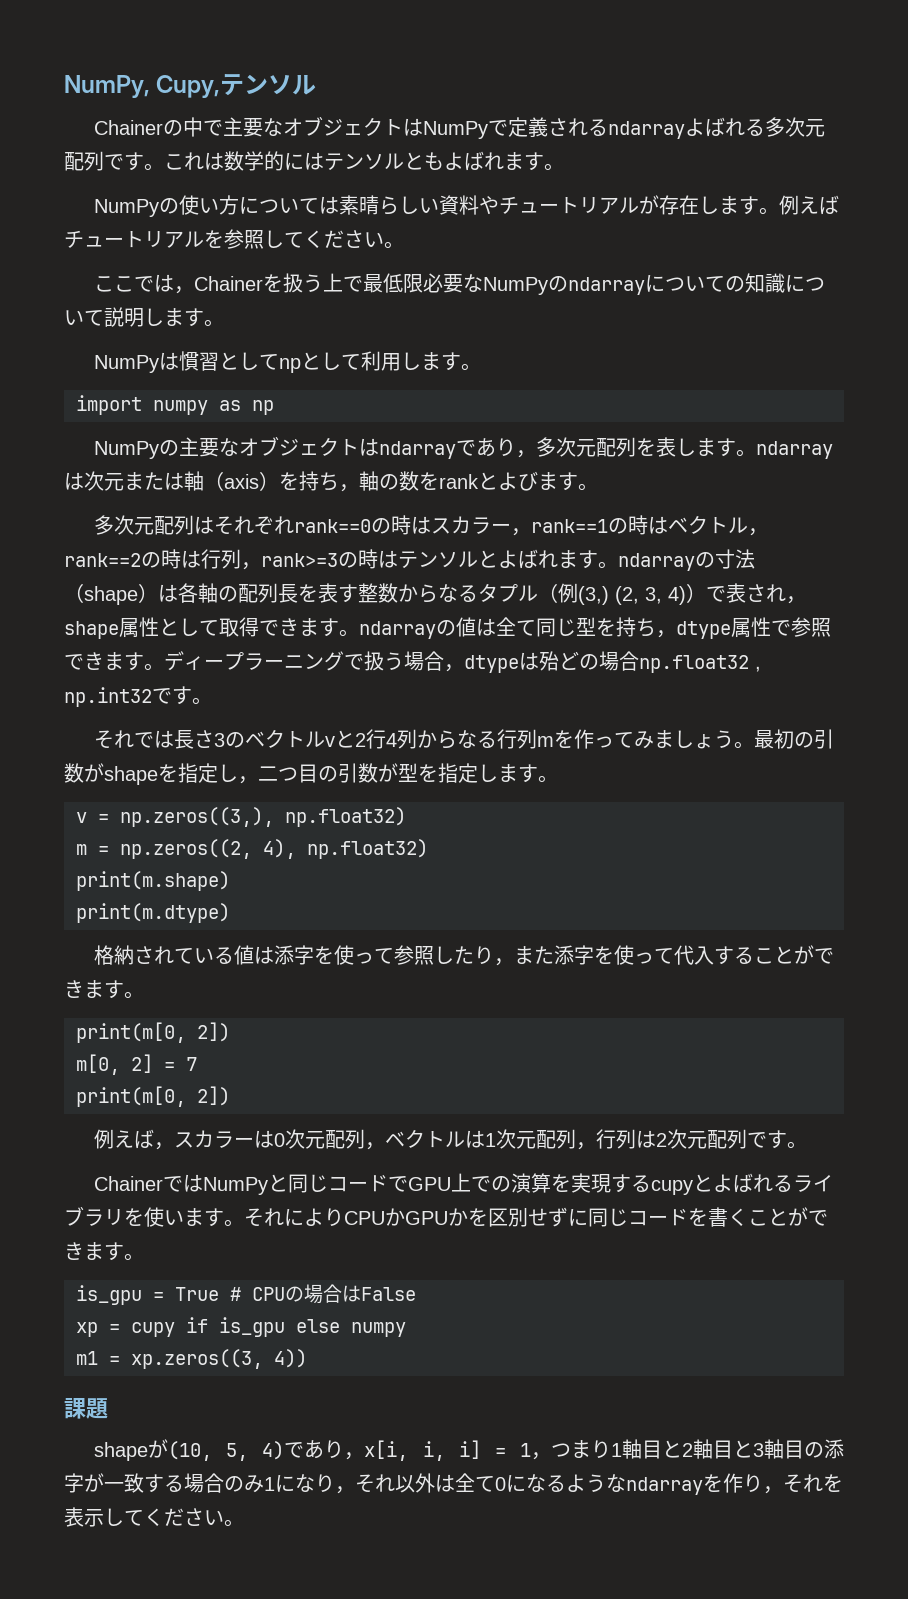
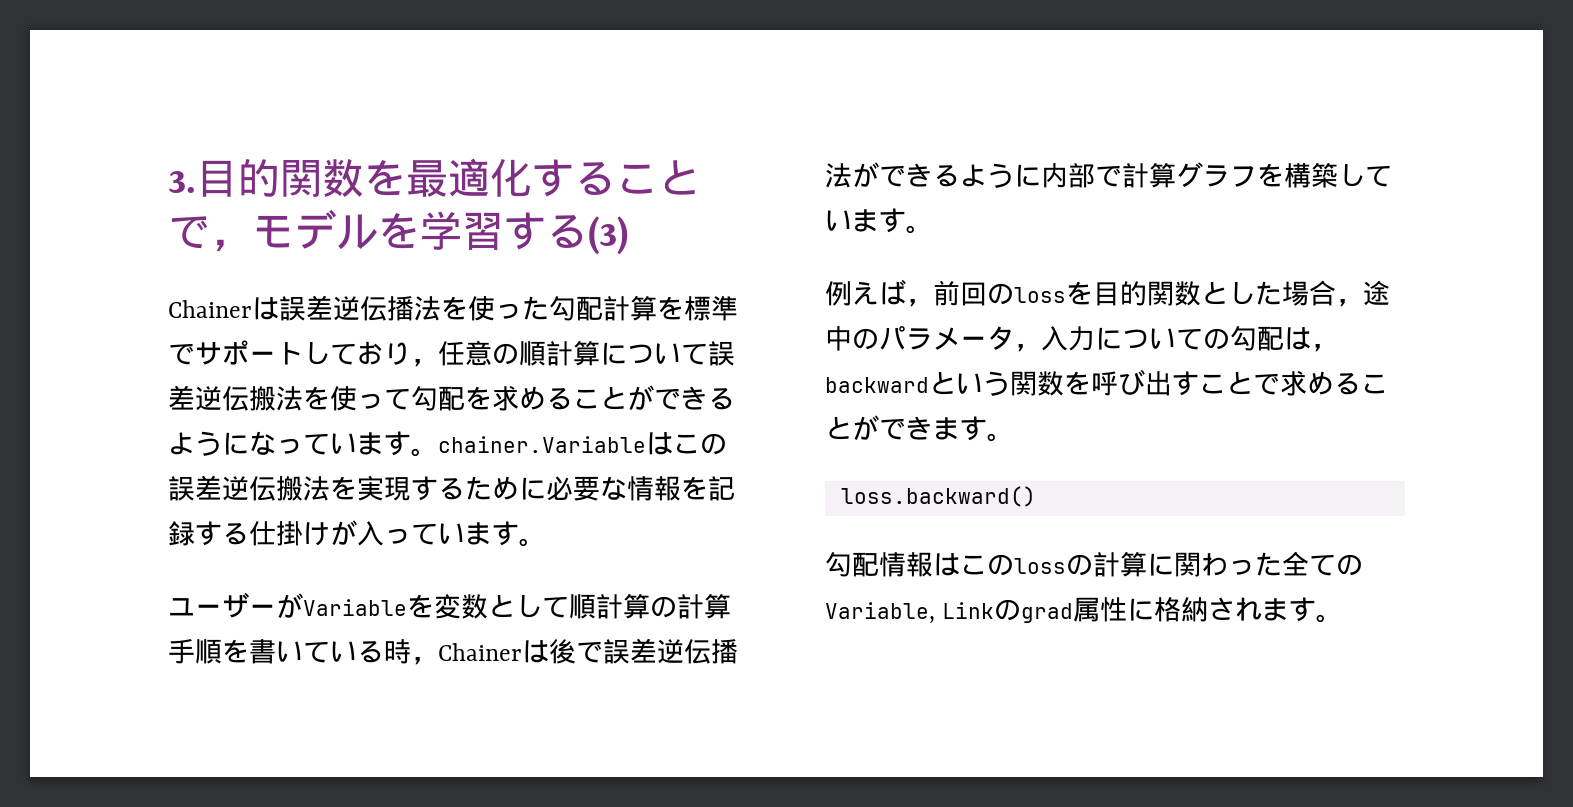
[64,74,317,98] [94,116,826,139] [64,151,564,171] [94,195,840,217] [64,229,404,249] [94,273,826,295] [64,307,224,327] [94,351,482,373] [76,395,274,415] [94,436,834,459] [64,471,598,492] [94,515,769,536] [64,549,755,571] [64,583,806,605] [64,617,831,639] [64,651,761,673] [64,686,212,707] [94,729,835,749] [64,763,558,785] [76,807,406,827] [76,839,428,859] [76,871,230,891] [76,903,230,923] [94,945,735,966] NumPy, Cupy,テンソル // Chainerの中で主要なオブジェクトはNumPyで定義されるndarrayよばれる多次元配列です。これは数学的にはテンソルともよばれます。 // NumPyの使い方については素晴らしい資料やチュートリアルが存在します。例えばチュートリアルを参照してください。 // ここでは，Chainerを扱う上で最低限必要なNumPyのndarrayについての知識について説明します。 // NumPyは慣習としてnpとして利用します。 // import numpy as np // NumPyの主要なオブジェクトはndarrayであり，多次元配列を表します。ndarrayは次元または軸（axis）を持ち，軸の数をrankとよびます。 // 多次元配列はそれぞれrank==0の時はスカラー，rank==1の時はベクトル，rank==2の時は行列，rank>=3の時はテンソルとよばれます。ndarrayの寸法（shape）は各軸の配列長を表す整数からなるタプル（例(3,) (2, 3, 4)）で表され，shape属性として取得できます。ndarrayの値は全て同じ型を持ち，dtype属性で参照できます。ディープラーニングで扱う場合，dtypeは殆どの場合np.float32 , np.int32です。 // それでは長さ3のベクトルvと2行4列からなる行列mを作ってみましょう。最初の引数がshapeを指定し，二つ目の引数が型を指定します。 // v = np.zeros((3,), np.float32) // m = np.zeros((2, 4), np.float32) // print(m.shape) // print(m.dtype) // 格納されている値は添字を使って参照したり，また添字を使って代入す -> [168,158,700,197] [168,209,628,255] [168,295,738,321] [168,340,735,367] [168,385,735,411] [168,431,727,457] [168,475,735,501] [168,520,546,547] [168,592,731,619] [168,638,738,665] [825,162,1392,188] [825,208,933,234] [825,279,1390,307] [825,326,1338,352] [825,369,1334,396] 3.目的関数を最適化することで，モデルを学習する(3) // Chainerは誤差逆伝播法を使った勾配計算を標準でサポートしており，任意の順計算について誤差逆伝搬法を使って勾配を求めることができるようになっています。chainer.Variableはこの誤差逆伝搬法を実現するために必要な情報を記録する仕掛けが入っています。 // ユーザーがVariableを変数として順計算の計算手順を書いている時，Chainerは後で誤差逆伝播法ができるように内部で計算グラフを構築しています。 // 例えば，前回のlossを目的関数とした場合，途中のパラメータ，入力についての勾配は，backwardという関数を呼び出すことで求め
[76,1022,230,1043] [76,1054,197,1075] [76,1086,230,1107] [94,1129,808,1150] [94,1173,834,1195] [64,1206,828,1227] [64,1242,144,1261] [76,1284,416,1305] [76,1317,406,1337] [76,1349,307,1369] [64,1398,108,1419] [94,1439,844,1461] [64,1473,843,1495] [64,1507,224,1527] print(m[0, 2]) // m[0, 2] = 7 // print(m[0, 2]) // 例えば，スカラーは0次元配列，ベクトルは1次元配列，行列は2次元配列です。 // ChainerではNumPyと同じコードでGPU上での演算を実現するcupyとよばれるライブラリを使います。それによりCPUかGPUかを区別せずに同じコードを書くことができます。 // is_gpu = True # CPUの場合はFalse // xp = cupy if is_gpu else numpy // m1 = xp.zeros((3, 4)) // 課題 // shapeが(10, 5, 4)であり，x[i, i, i] = 1，つまり1軸目と2軸目と3軸目の添字が一致する場合のみ1になり，それ以外は全て0になるようなndarrayを作り，それを表示してください -> [840,486,1036,507] [825,551,1363,577] [825,597,1317,624] loss.backward() // 勾配情報はこのlossの計算に関わった全てのVariable, Linkのgrad属性に格納されます

